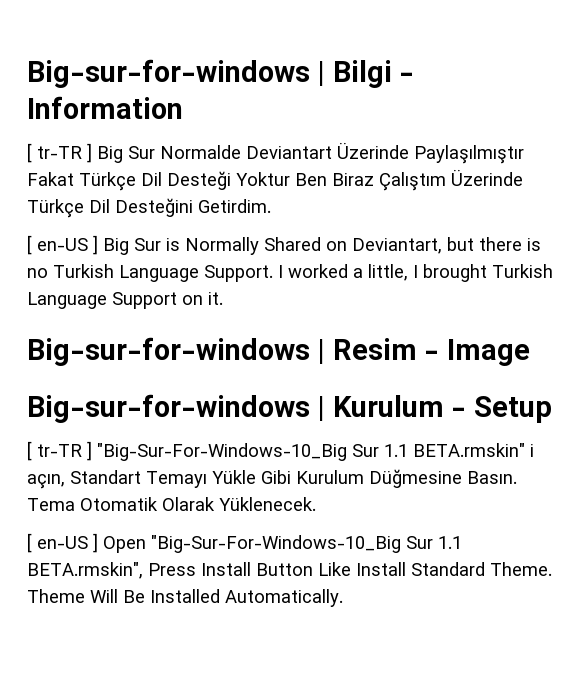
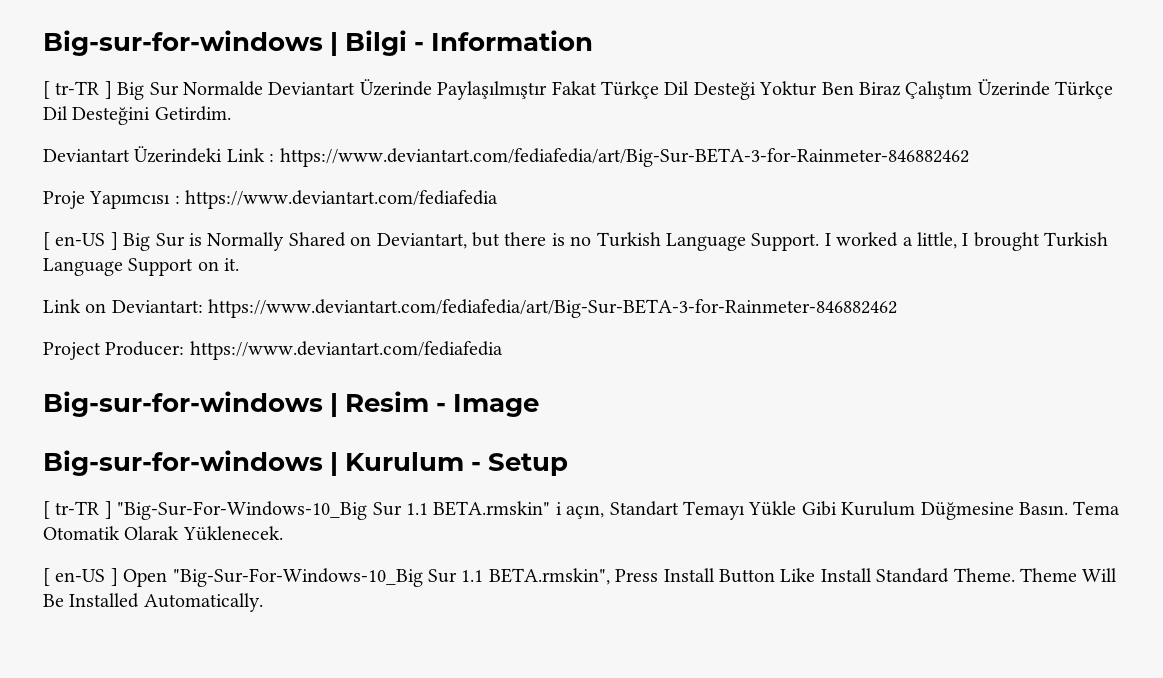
(271, 206) none -> [43,146,969,167] [43,190,499,209] // Deviantart Üzerindeki Link : https://www.deviantart.com/fediafedia/art/Big-Sur-BETA-3-for-Rainmeter-846882462 // Proje Yapımcısı : https://www.deviantart.com/fediafedia
(223, 298) none -> [43,299,898,318] [43,341,503,360] // Link on Deviantart: https://www.deviantart.com/fediafedia/art/Big-Sur-BETA-3-for-Rainmeter-846882462 // Project Producer: https://www.deviantart.com/fediafedia

